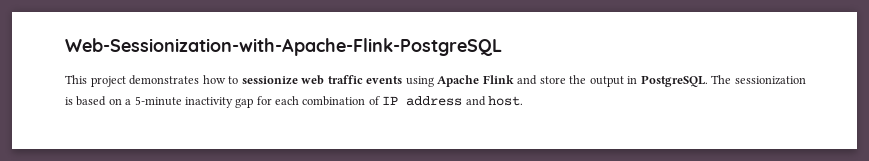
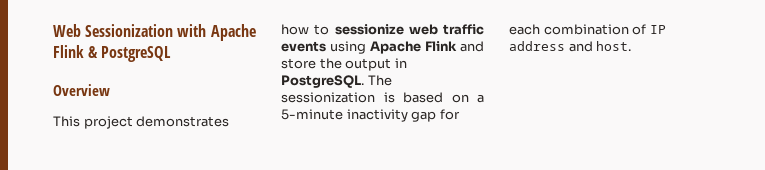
[65,38,502,56] Web-Sessionization-with-Apache-Flink-PostgreSQL -> [53,24,256,41] [53,45,172,62] [53,84,110,96] Web Sessionization with Apache Flink & PostgreSQL // Overview

